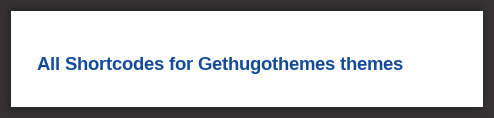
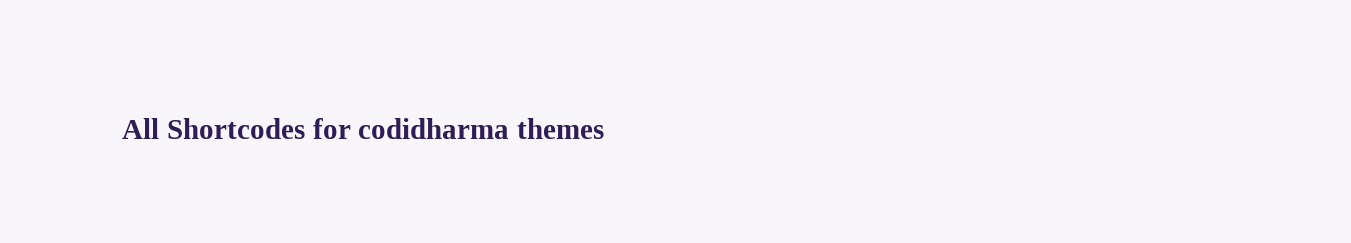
[198,57,335,74] Gethugothemes -> [358,118,510,139] codidharma

